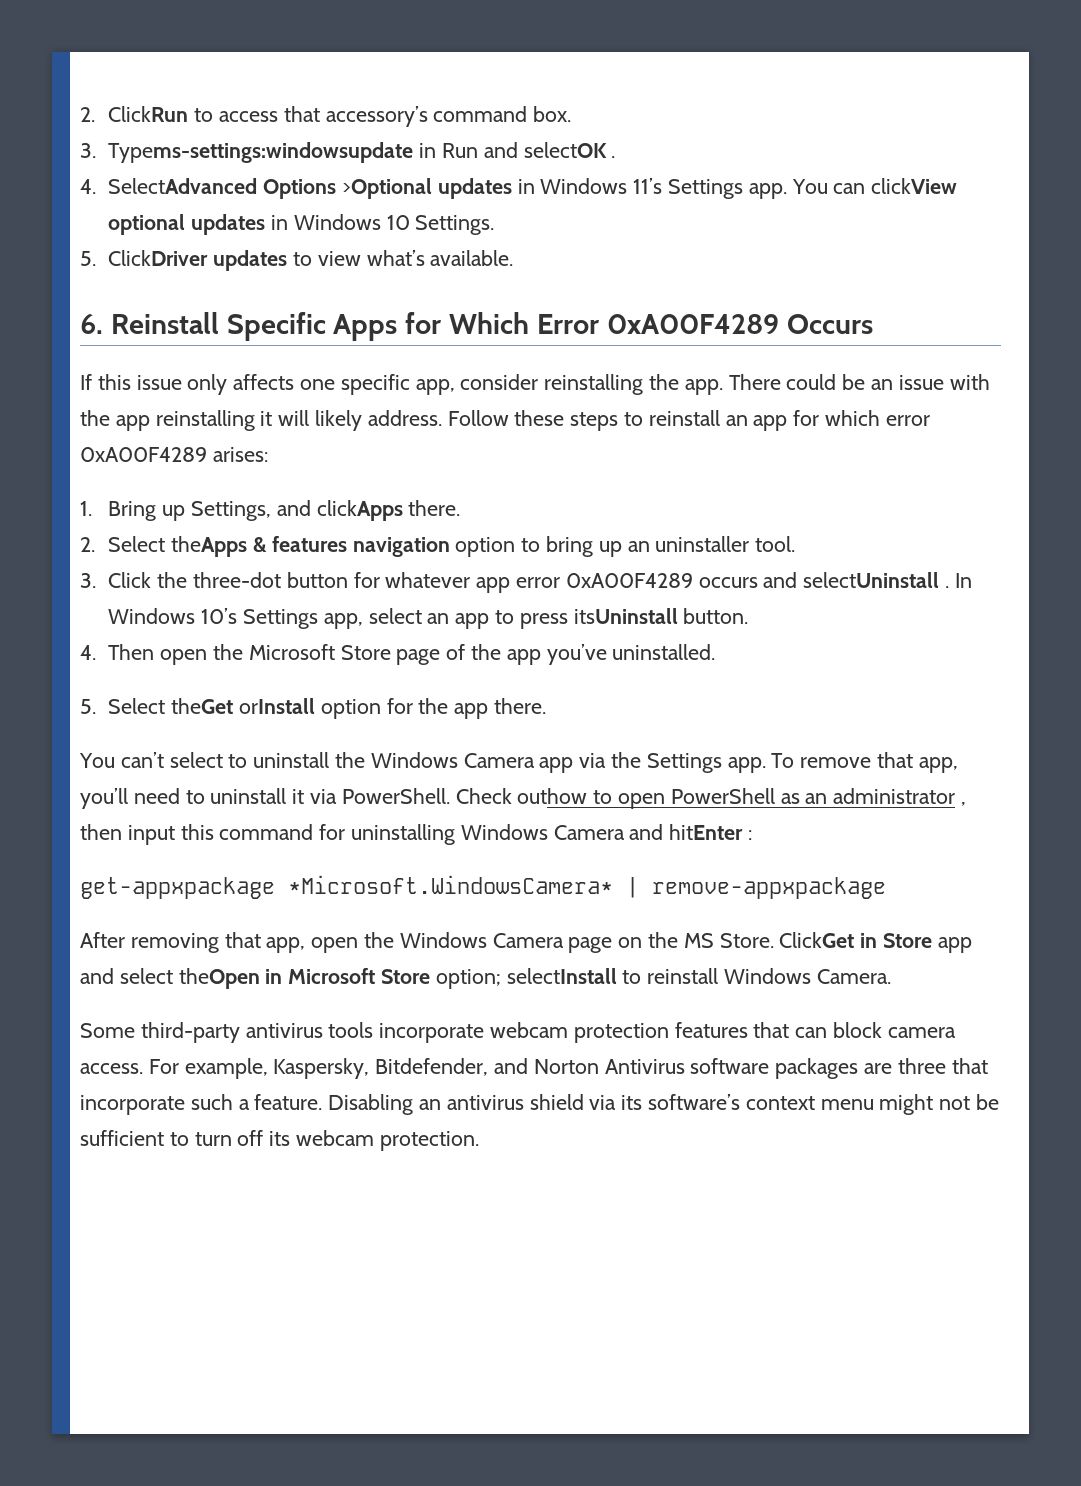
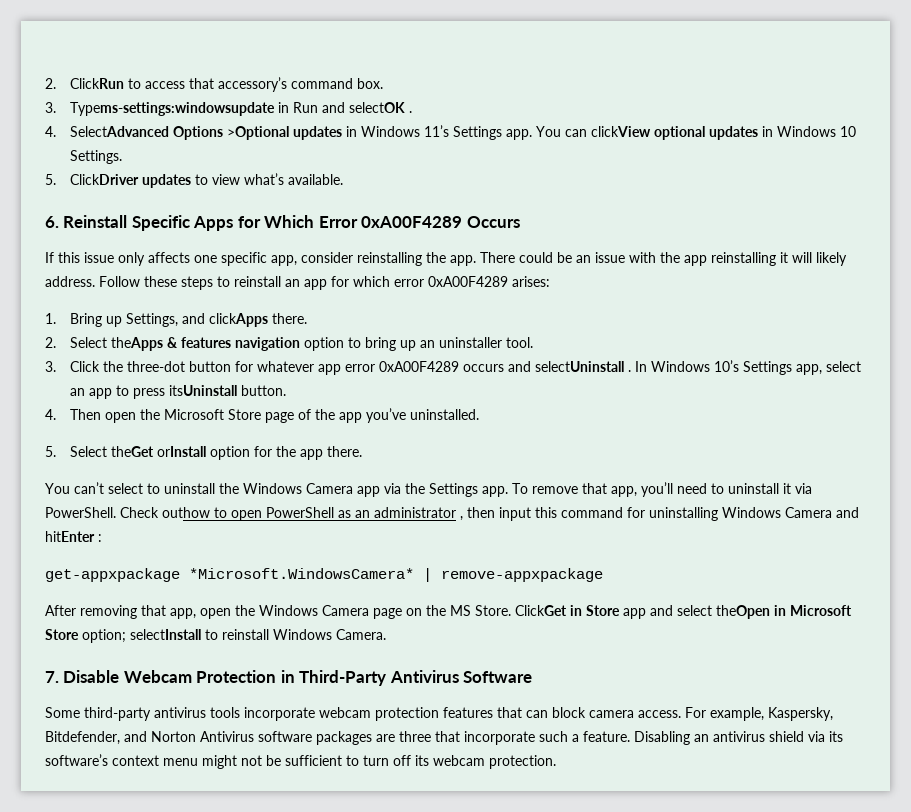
(891, 976) none -> [45,670,533,686] // 7. Disable Webcam Protection in Third-Party Antivirus Software

